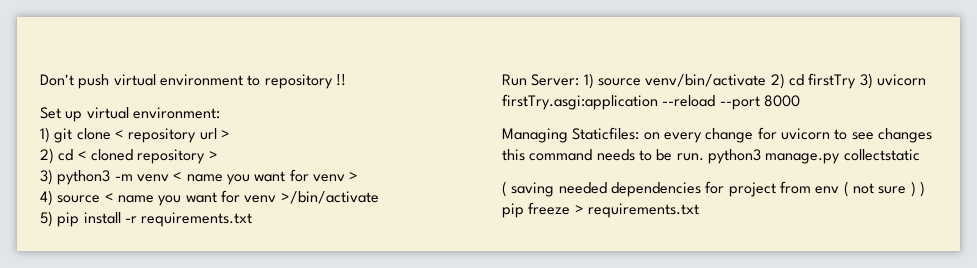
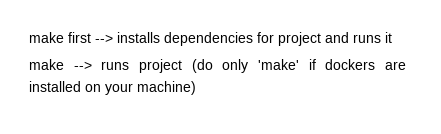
[40,74,346,89] [40,107,220,122] [40,127,230,143] [40,148,218,164] [40,169,359,185] [40,190,379,206] [40,211,253,227] [502,73,926,89] [502,94,800,110] [502,127,932,143] [502,149,920,164] [502,181,925,197] [502,202,699,218] Don't push virtual environment to repository !! // Set up virtual environment: // 1) git clone < repository url > // 2) cd < cloned repository > // 3) python3 -m venv < name you want for venv > // 4) source < name you want for venv >/bin/activate // 5) pip install -r requirements.txt // Run Server: 1) source venv/bin/activate 2) cd firstTry 3) uvicorn firstTry.asgi:application --reload --port 8000 // Managing Staticfiles: on every change for uvicorn to see changes this command needs to be run. python3 manage.py collectstatic // ( saving needed dependencies for project from env ( not sure ) ) pip freeze > requirements.txt -> [29,32,392,46] [29,59,407,73] [29,81,196,95] make first --> installs dependencies for project and runs it // make --> runs project (do only 'make' if dockers are installed on your machine)

